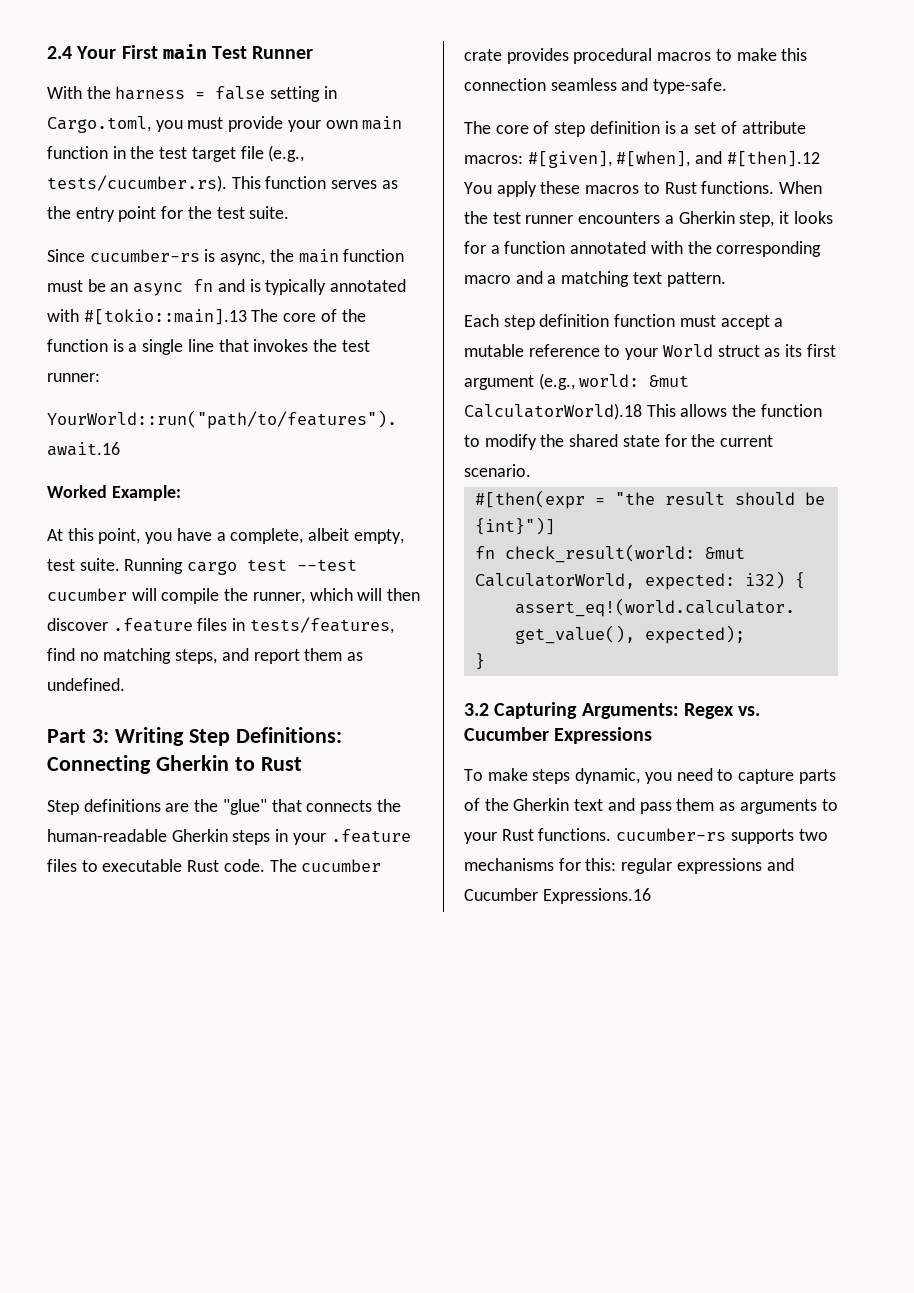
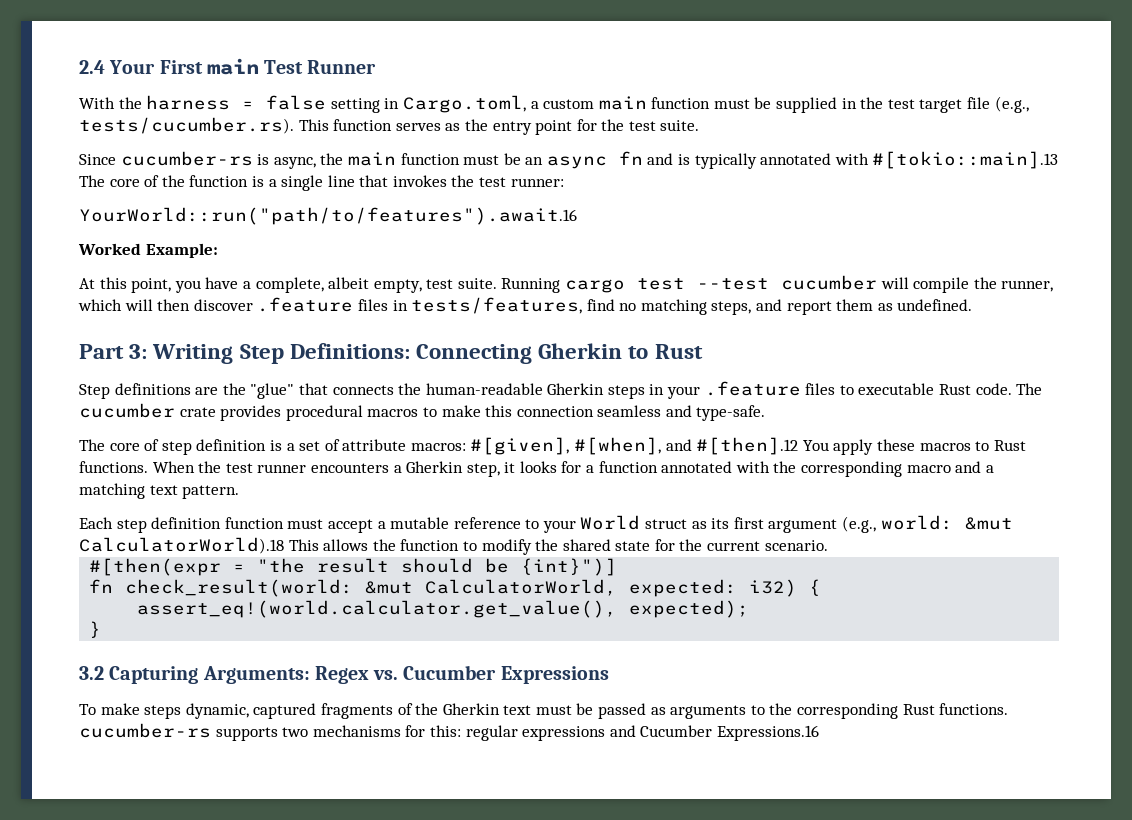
[155,116,403,132] [47,146,108,159] you must provide your own main function -> [530,96,838,113] a custom main function must be supplied
[644,768,836,784] you need to capture parts -> [253,703,393,719] captured fragments
[607,798,715,814] and pass them -> [535,703,647,719] must be passed
[464,832,497,844] your -> [769,703,899,719] the corresponding

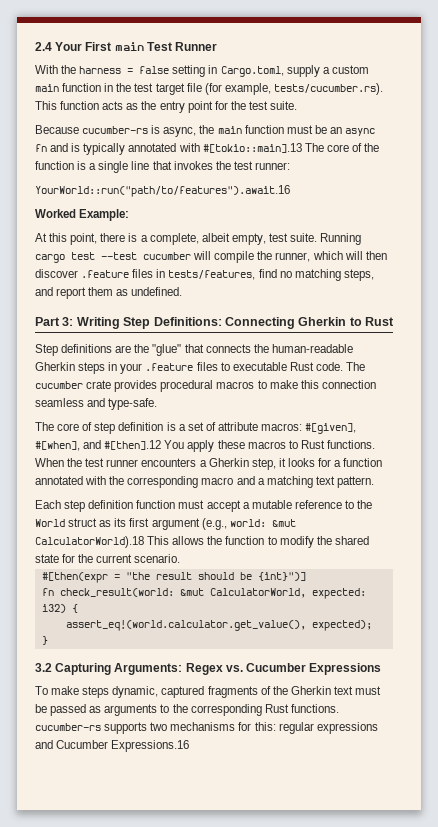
(526, 104) none -> [286,65,320,77] supply
[713,97,838,113] must be supplied -> (102, 87) none
[994,96,1029,113] (e.g., -> [204,83,271,95] (for example,
[395,123,441,131] serves -> [102,101,124,110] acts
[79,154,116,165] Since -> [35,125,79,134] Because
[174,277,239,293] you have -> [100,233,138,242] there is
[542,520,576,533] your -> [357,500,373,509] the

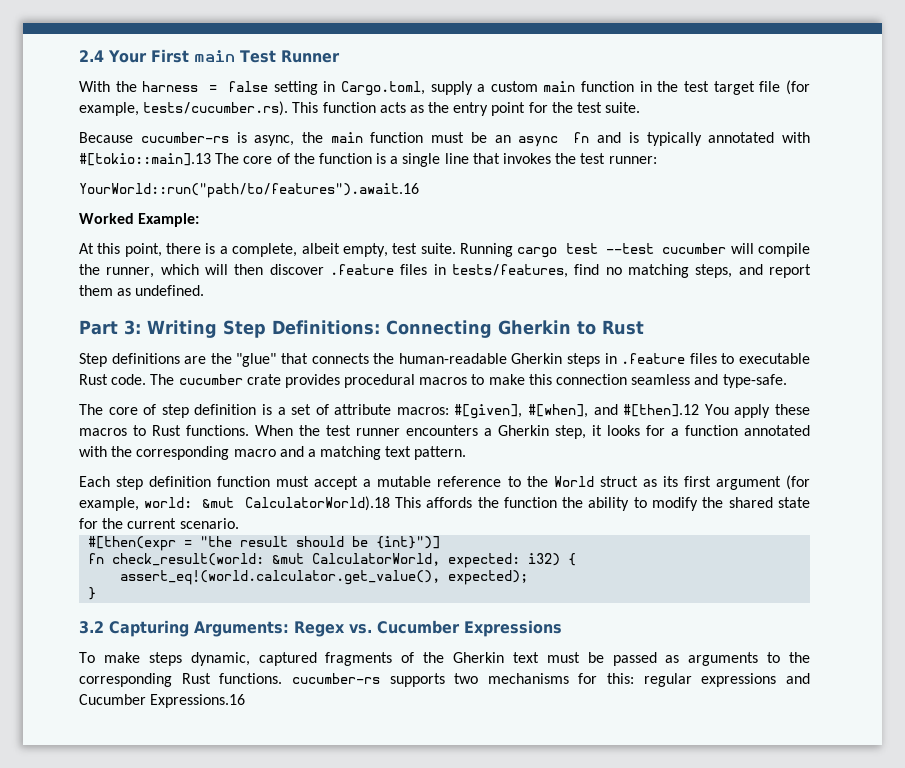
[120,363,143,374] your -> (617, 358) none
[201,518,227,530] (e.g., -> [785,475,810,490] [79,497,139,511] (for example,
[172,536,265,545] allows the function -> [426,497,630,511] affords the function the ability

